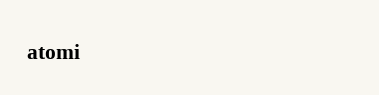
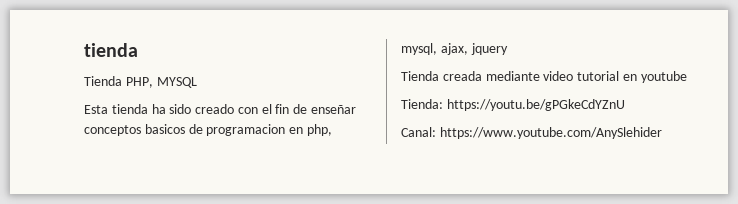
[27,44,80,59] atomi -> [84,43,138,57] [84,76,197,88] [84,104,357,114] [84,124,332,136] [401,43,508,55] [401,71,687,83] [401,99,625,111] [401,127,662,139] tienda // Tienda PHP, MYSQL // Esta tienda ha sido creado con el fin de enseñar conceptos basicos de programacion en php, mysql, ajax, jquery // Tienda creada mediante video tutorial en youtube // Tienda: https://youtu.be/gPGkeCdYZnU // Canal: https://www.youtube.com/AnySlehider

